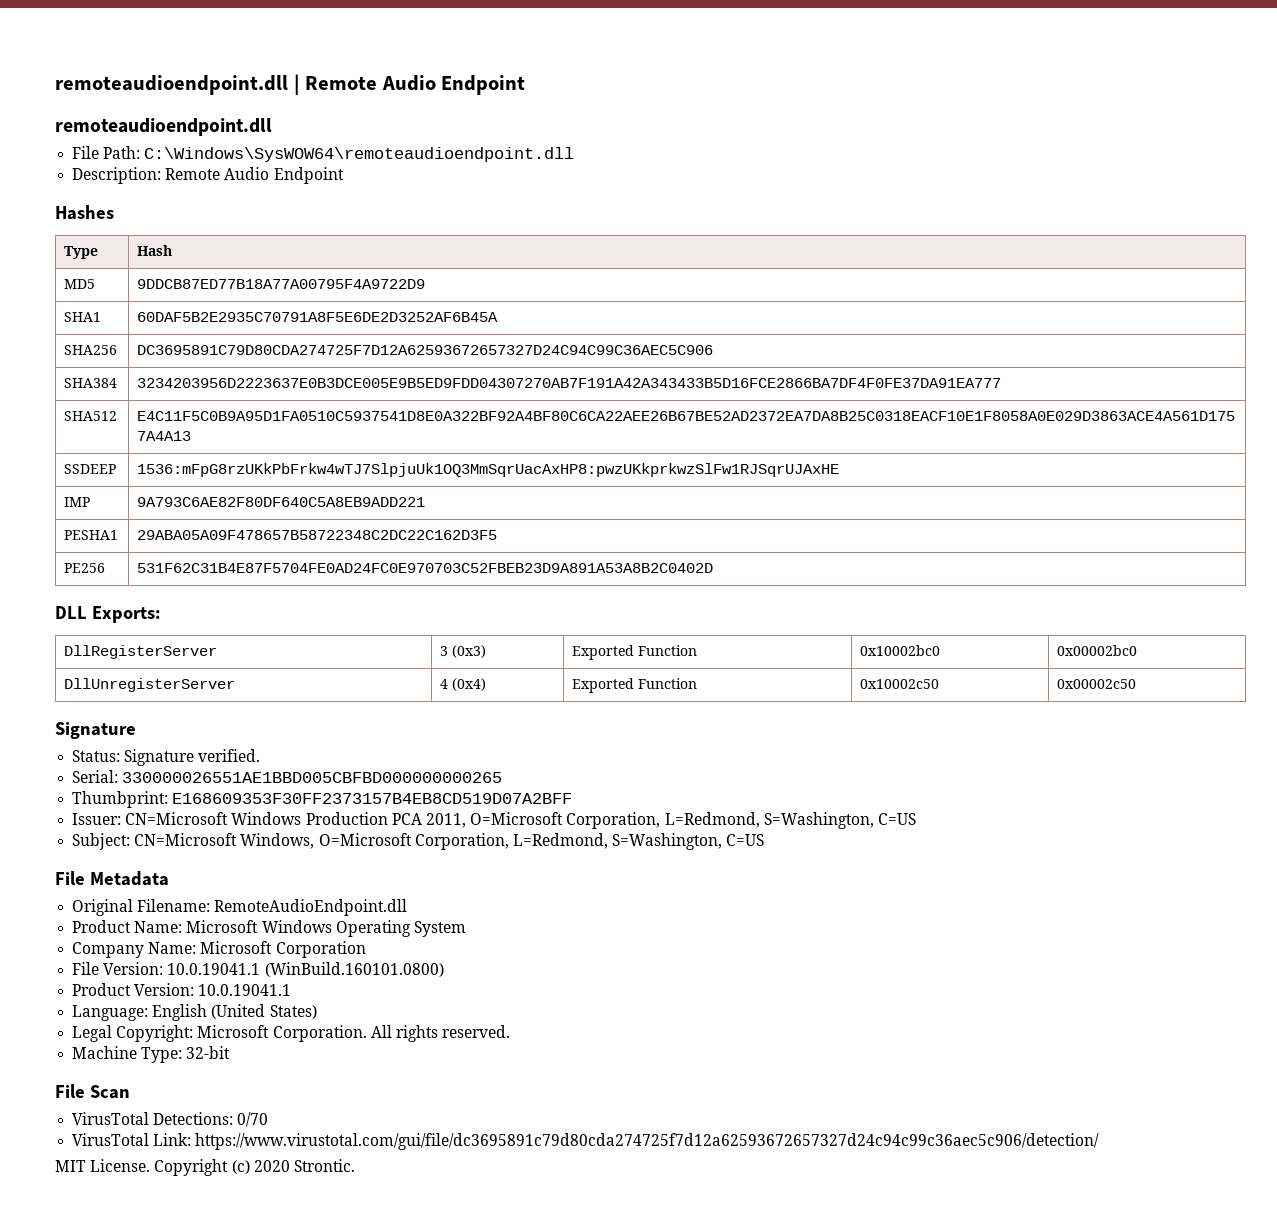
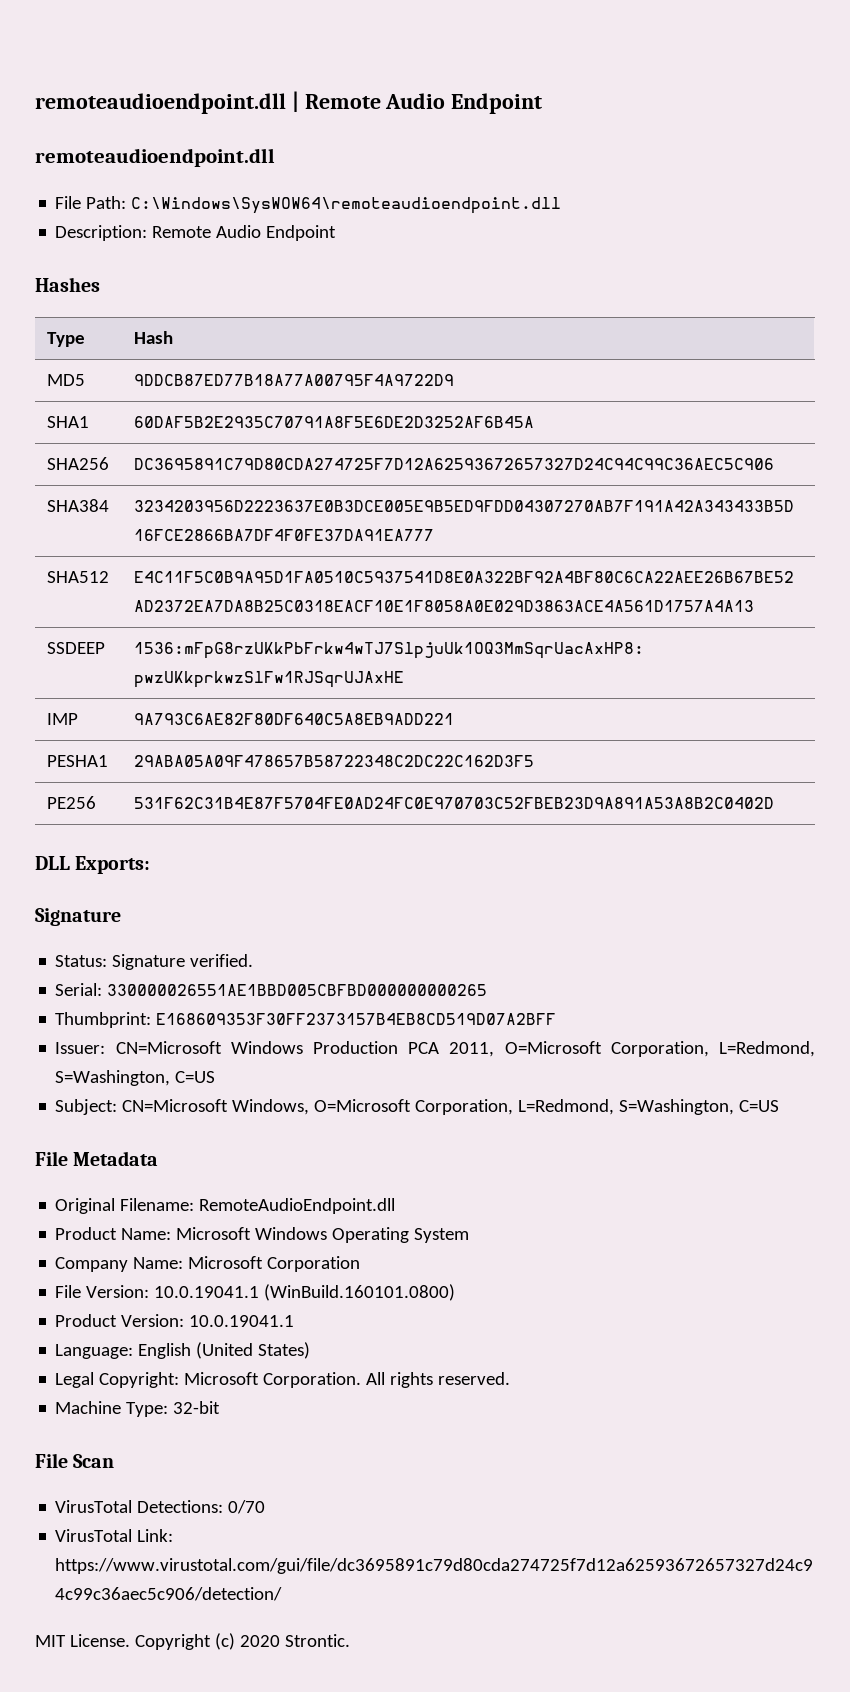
[64,645,218,659] [440,645,487,658] [572,645,698,660] [860,645,941,656] [1057,645,1138,656] [64,678,236,692] [440,678,487,691] [572,678,698,693] [860,679,940,689] [1057,679,1137,689] // DllRegisterServer | 3 (0x3) | Exported Function | 0x10002bc0 | 0x00002bc0 // DllUnregisterServer | 4 (0x4) | Exported Function | 0x10002c50 | 0x00002c50 -> (151, 865) none

